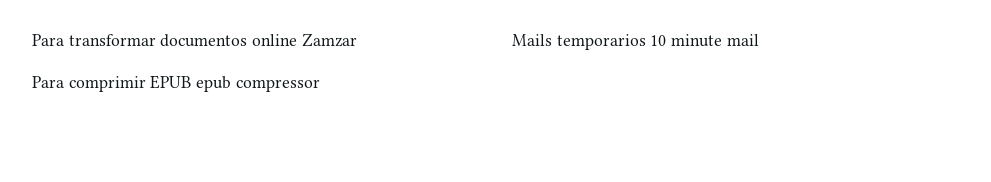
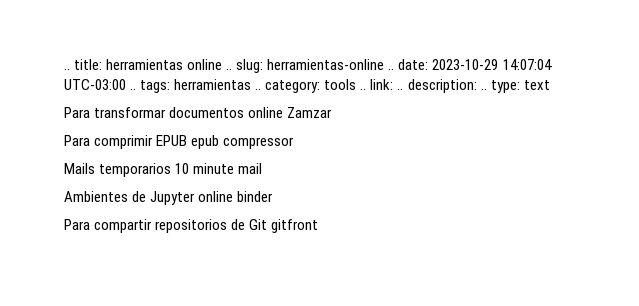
(32, 40) none -> [64,59,552,73] [64,79,550,93] .. title: herramientas online .. slug: herramientas-online .. date: 2023-10-29 14:07:04 UTC-03:00 .. tags: herramientas .. category: tools .. link: .. description: .. type: text //
(759, 40) none -> [64,191,274,205] [64,219,319,233] // Ambientes de Jupyter online binder // Para compartir repositorios de Git gitfront

